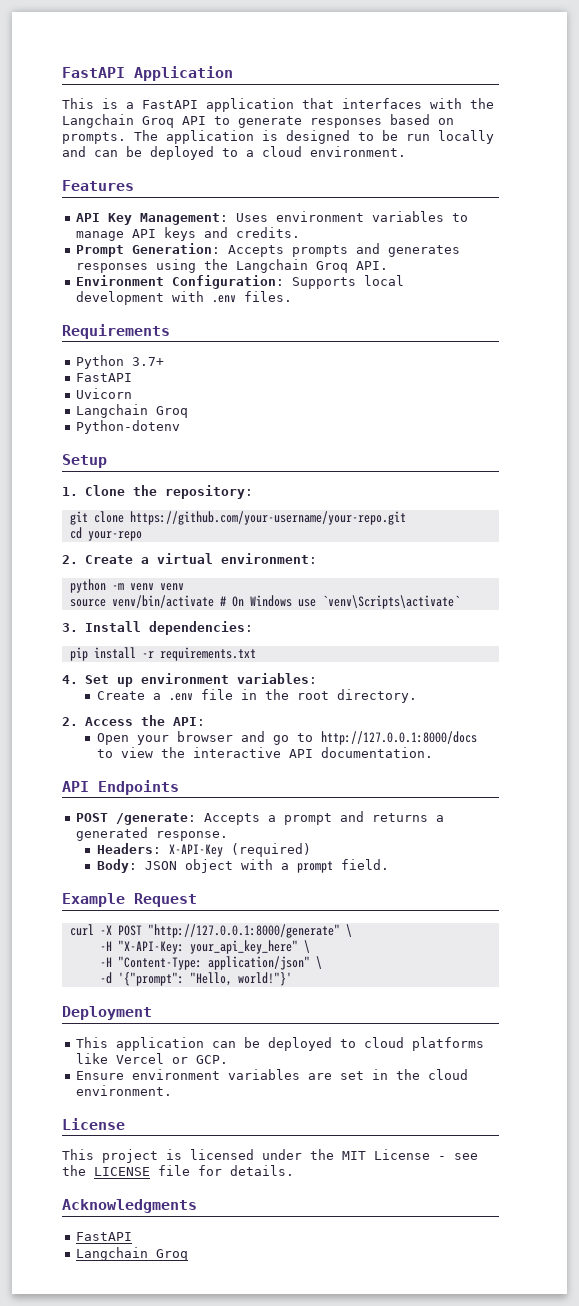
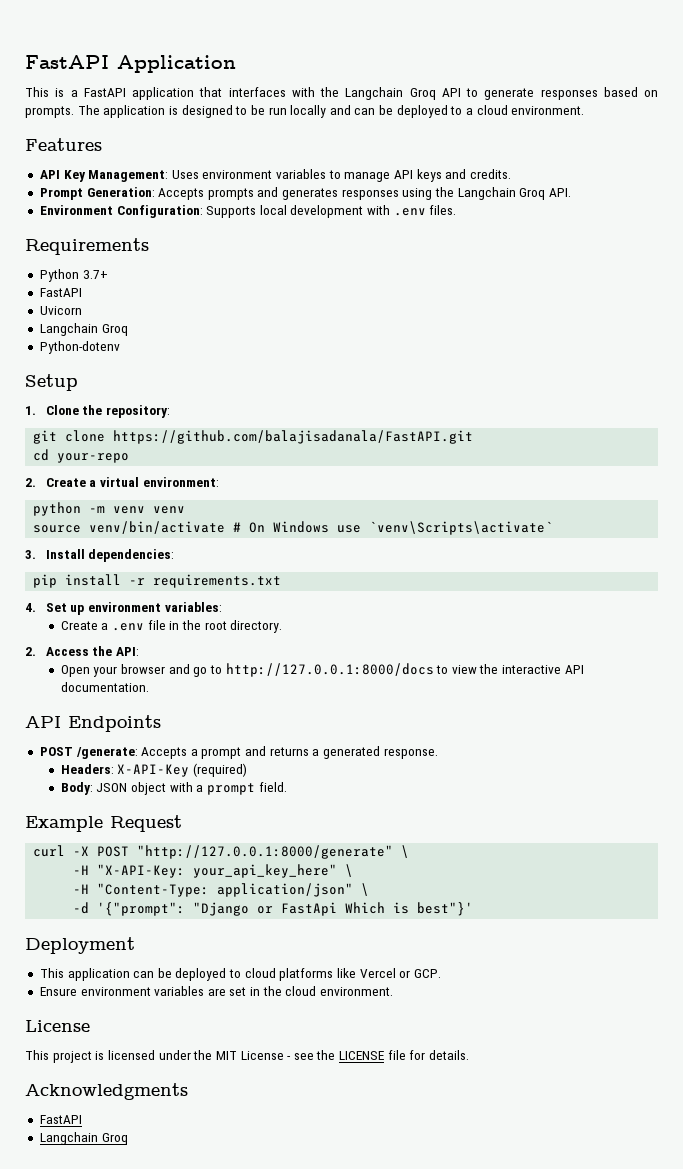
[129,511,406,525] https://github.com/your-username/your-repo.git -> [113,430,474,444] https://github.com/balajisadanala/FastAPI.git
[189,972,292,986] "Hello, world!"}' -> [193,902,474,916] "Django or FastApi Which is best"}'

